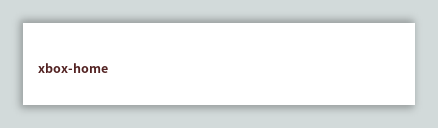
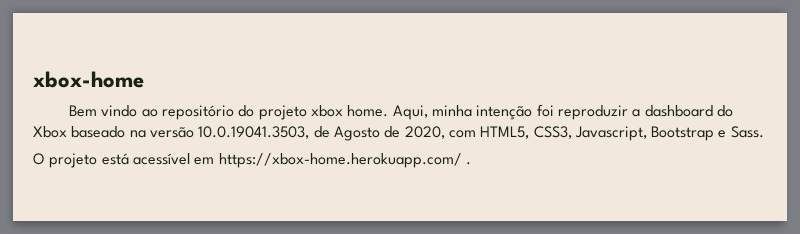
(108, 68) none -> [69,104,733,120] [33,126,764,141] [33,153,471,168] // Bem vindo ao repositório do projeto xbox home. Aqui, minha intenção foi reproduzir a dashboard do Xbox baseado na versão 10.0.19041.3503, de Agosto de 2020, com HTML5, CSS3, Javascript, Bootstrap e Sass. // O projeto está acessível em https://xbox-home.herokuapp.com/ .

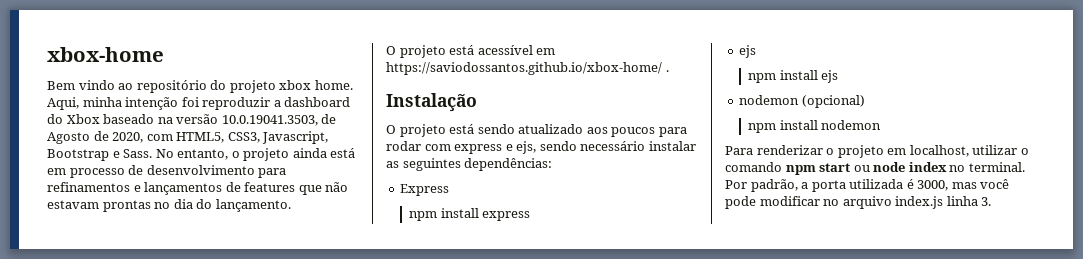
(764, 132) none -> [155,148,356,161] [47,165,287,178] [47,182,349,195] [47,199,291,212] No entanto, o projeto ainda está em processo de desenvolvimento para refinamentos e lançamentos de features que não estavam prontas no dia do lançamento.
[218,153,462,168] https://xbox-home.herokuapp.com/ -> [386,62,662,75] https://saviodossantos.github.io/xbox-home/
(471, 163) none -> [386,93,477,112] [386,124,687,137] [386,141,696,154] [386,158,553,171] [400,184,450,196] [408,208,531,221] [739,45,757,58] [747,70,839,83] [739,95,865,108] [747,120,882,133] [725,145,1029,158] [725,162,1025,175] [725,179,1010,192] [725,196,992,209] // Instalação // O projeto está sendo atualizado aos poucos para rodar com express e ejs, sendo necessário instalar as seguintes dependências: // Express // npm install express // ejs // npm install ejs // nodemon (opcional) // npm install nodemon // Para renderizar o projeto em localhost, utilizar o comando npm start ou node index no terminal. Por padrão, a porta utilizada é 3000, mas você pode modificar no arquivo index.js linha 3.

